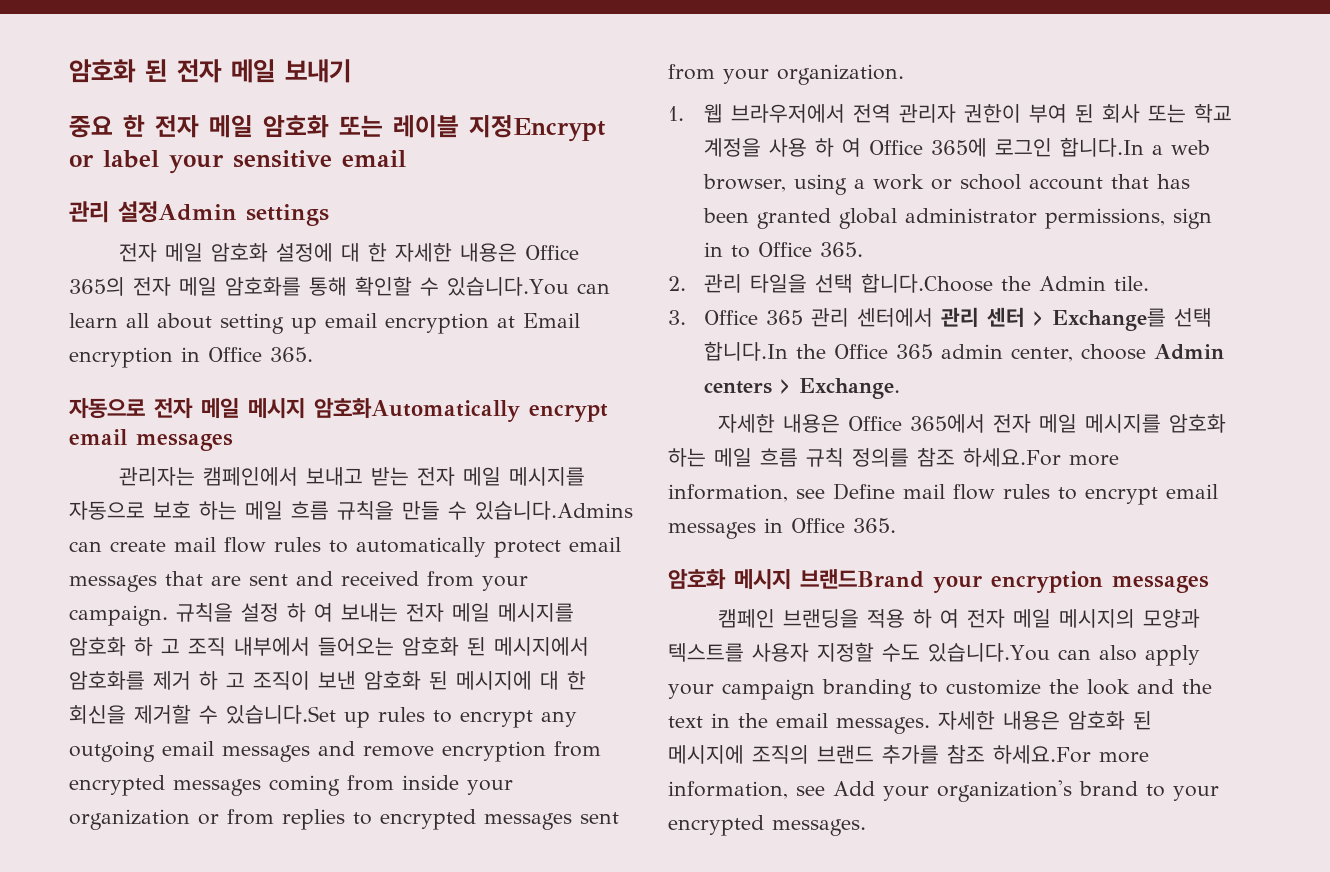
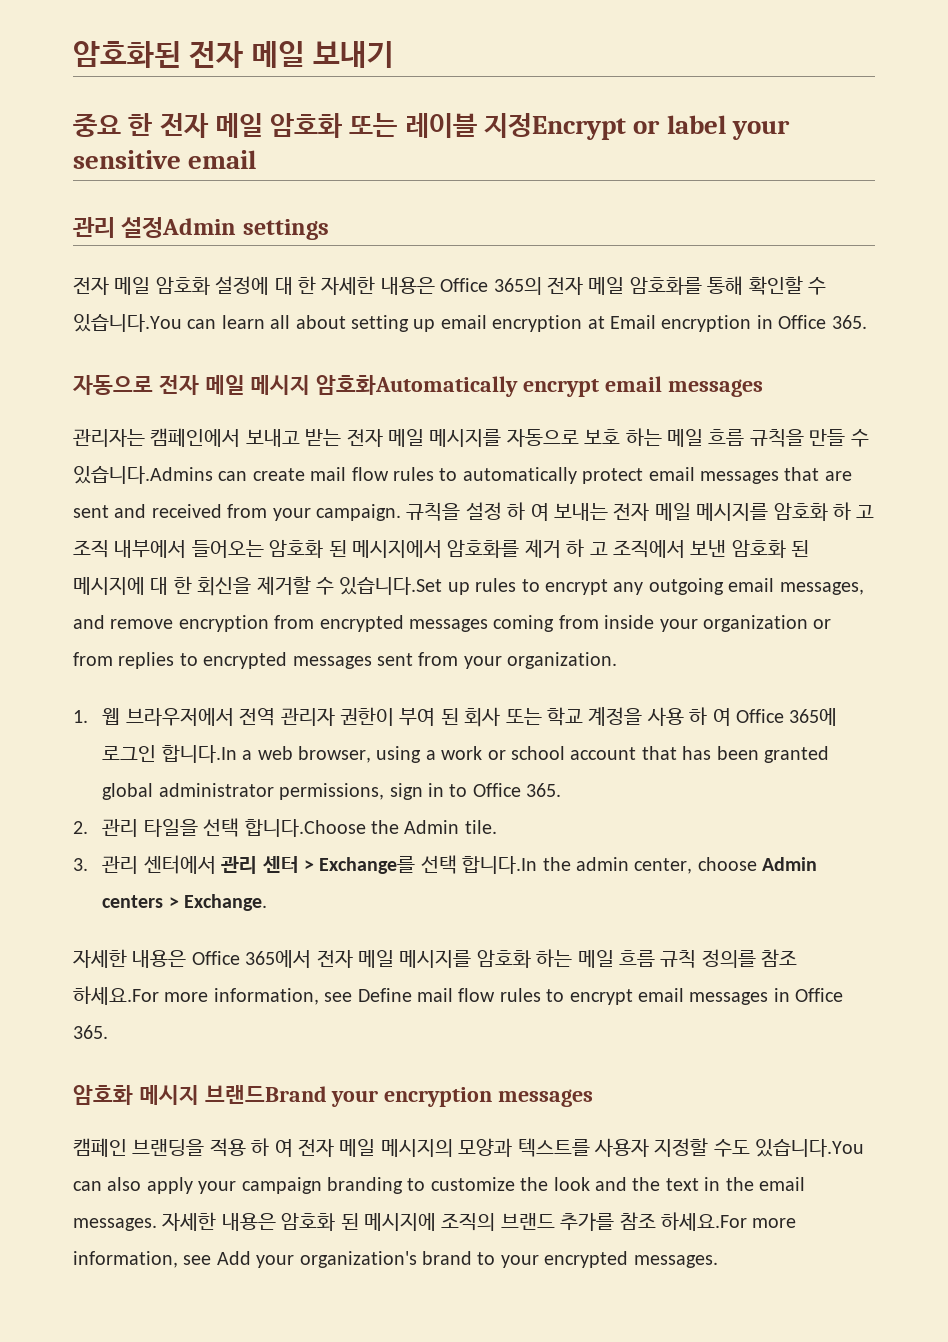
[69,59,167,83] 암호화 된 -> [73,41,181,68] 암호화된
[253,671,310,690] 조직이 -> [612,540,685,558] 조직에서
[222,745,310,762] messages -> [779,582,864,595] messages,
[703,310,803,325] Office 365 -> (88, 864) none
[833,344,933,359] Office 365 -> (571, 864) none

